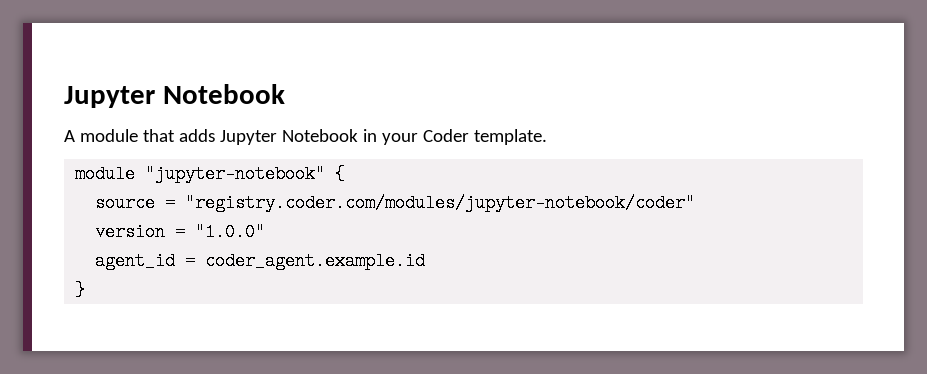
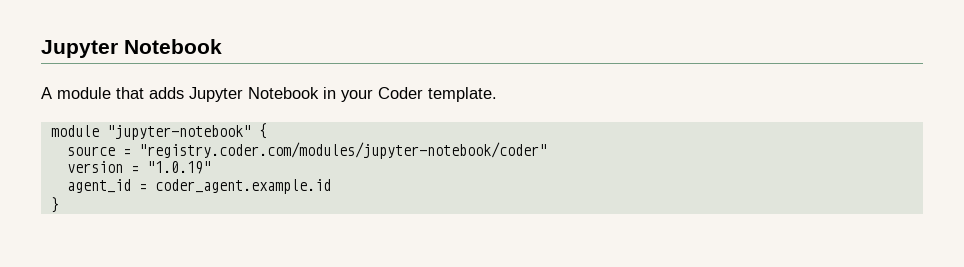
[195,223,266,241] "1.0.0" -> [146,161,211,174] "1.0.19"

